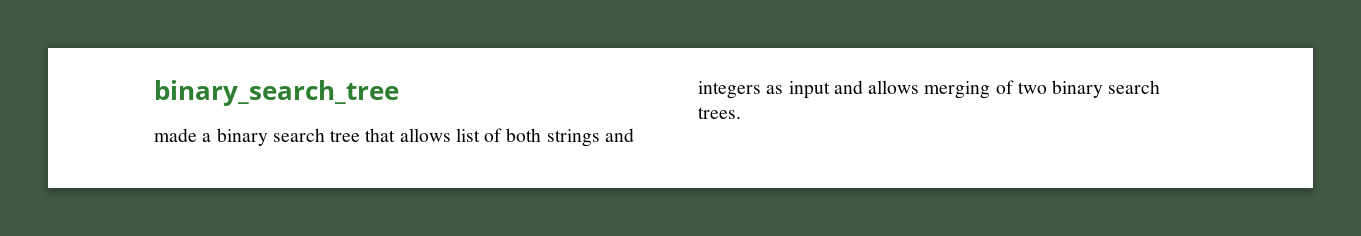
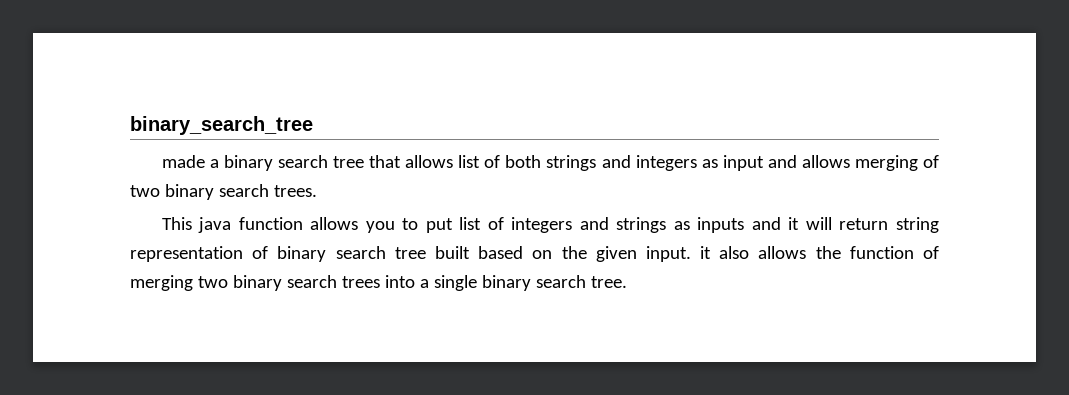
(741, 113) none -> [161,217,940,233] [130,246,939,262] [130,275,627,291] // This java function allows you to put list of integers and strings as inputs and it will return string representation of binary search tree built based on the given input. it also allows the function of merging two binary search trees into a single binary search tree.

